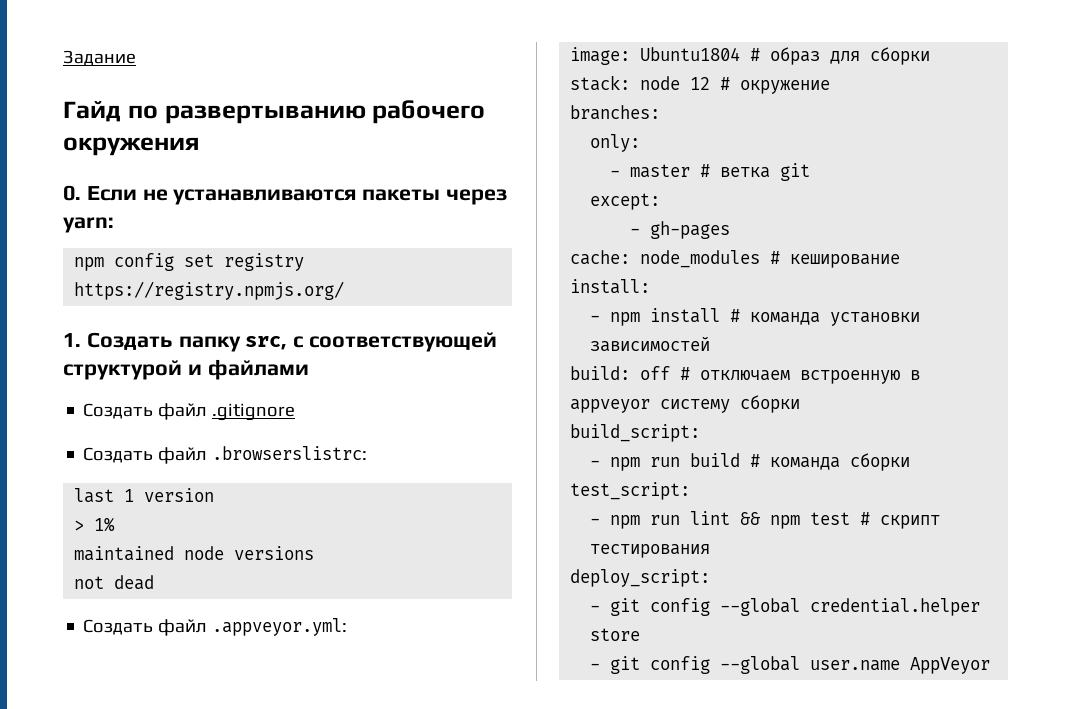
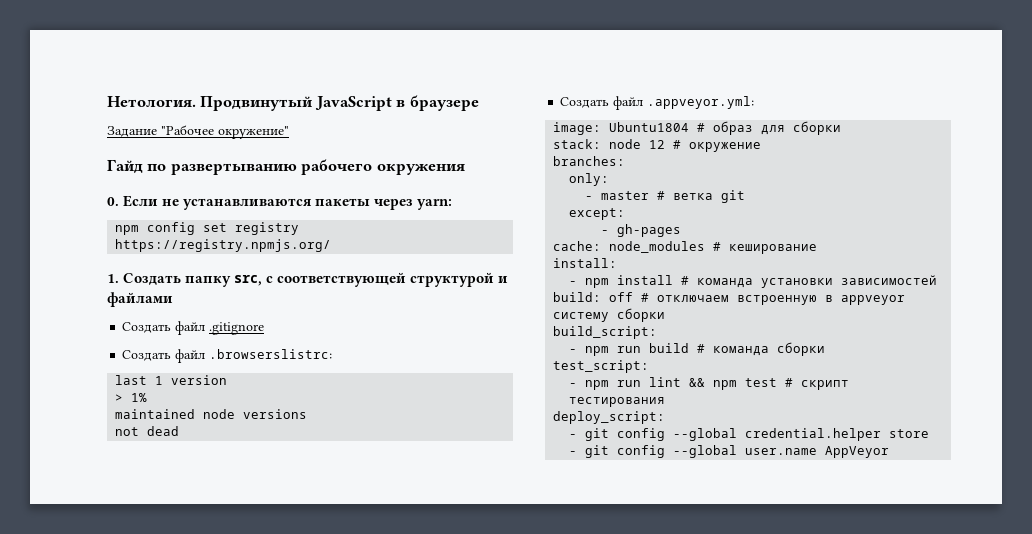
(63, 58) none -> [107,95,479,111] Нетология. Продвинутый JavaScript в браузере //
(136, 58) none -> [161,125,289,139] "Рабочее окружение"

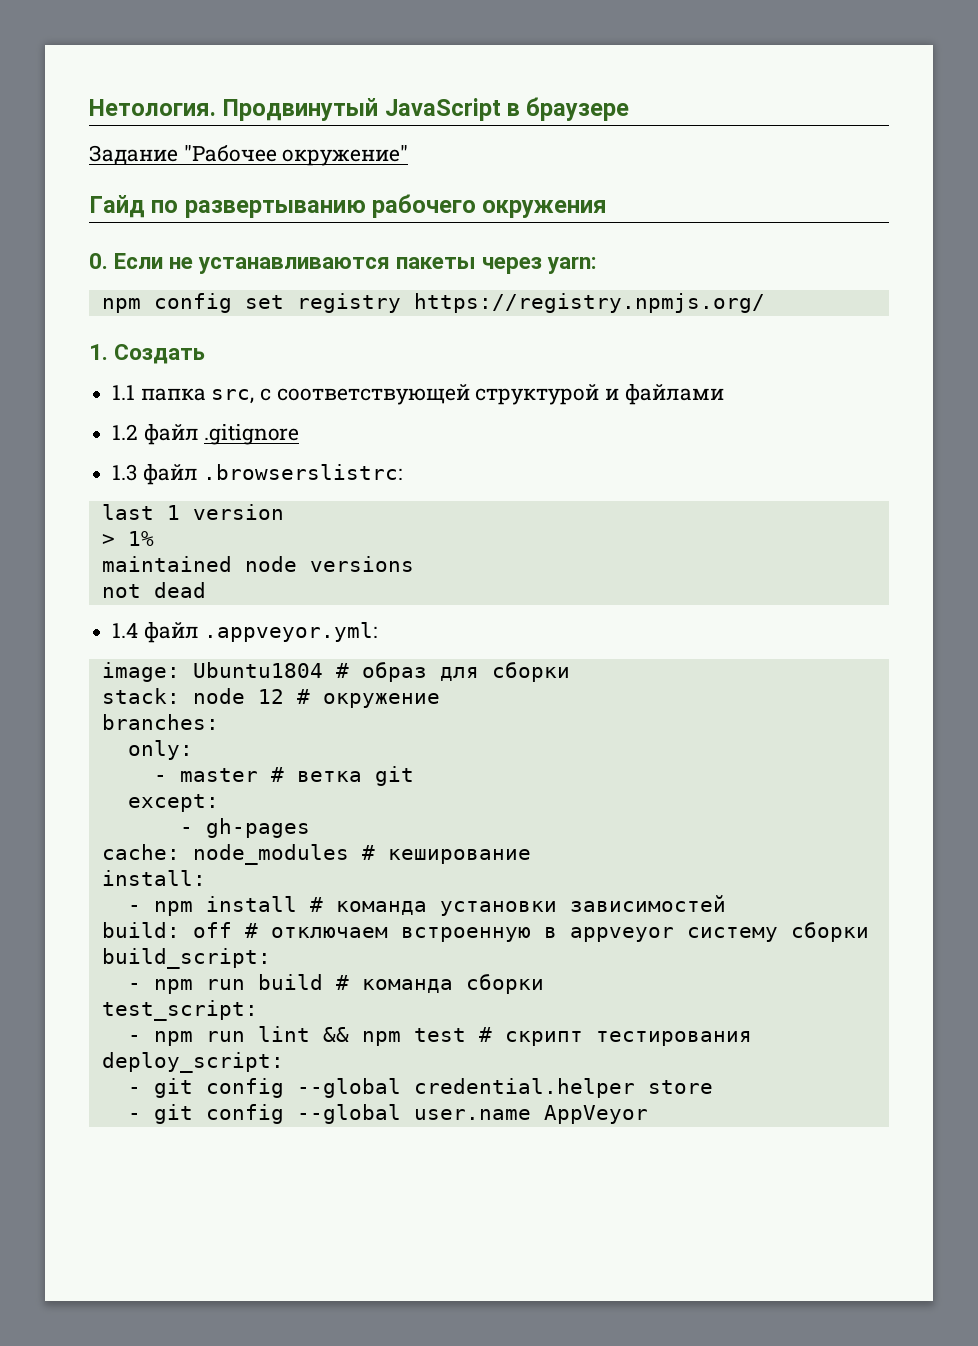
[185,276,232,287] папку -> [112,385,206,401] // 1.1 папка
[122,322,172,333] Создать -> [112,424,139,440] 1.2
[122,350,172,361] Создать -> [112,464,138,481] 1.3
[560,97,610,108] Создать -> [112,623,139,638] 1.4

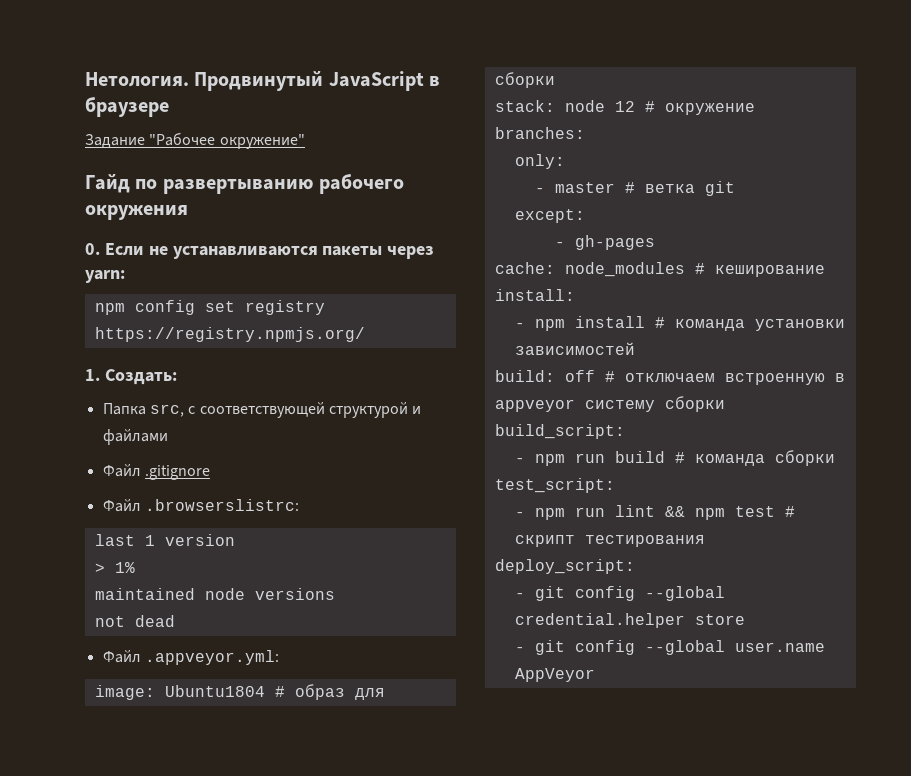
[114,344,206,364] [112,385,206,401] Создать // 1.1 папка -> [104,369,177,385] [102,403,146,415] Создать: // Папка
[112,424,199,445] 1.2 файл -> [102,464,141,477] Файл
[112,464,198,485] 1.3 файл -> [102,499,141,512] Файл
[112,622,199,643] 1.4 файл -> [102,650,141,663] Файл

